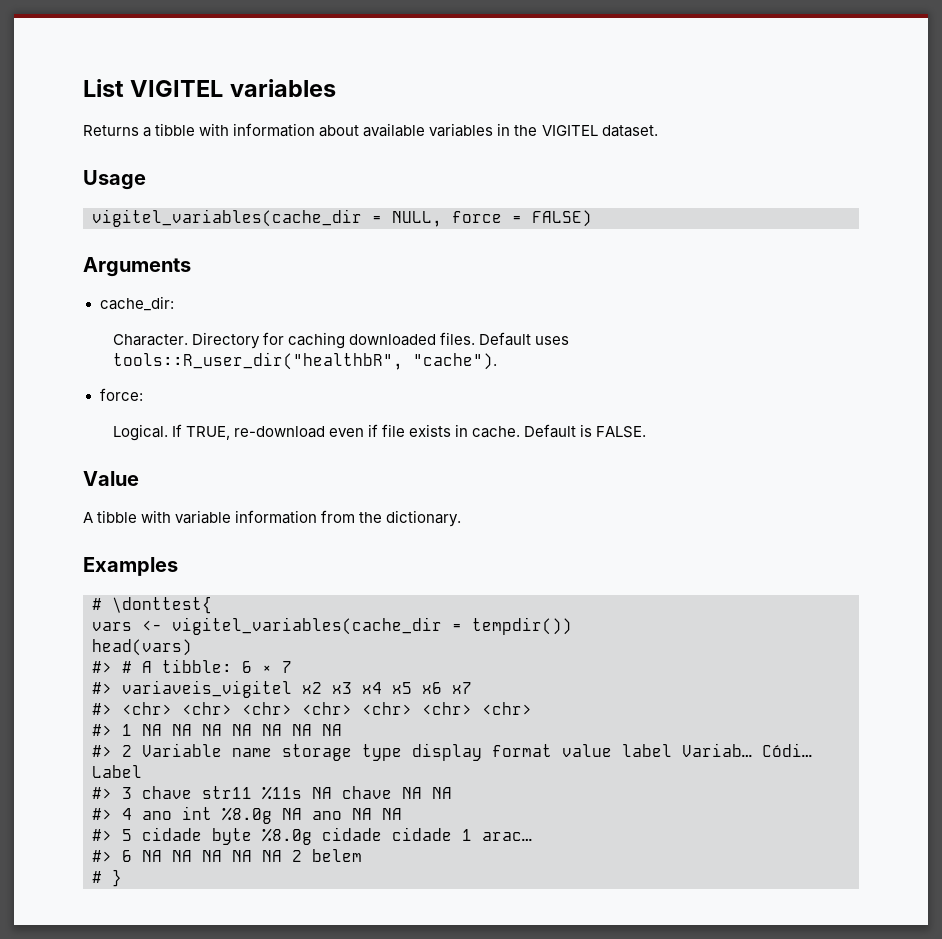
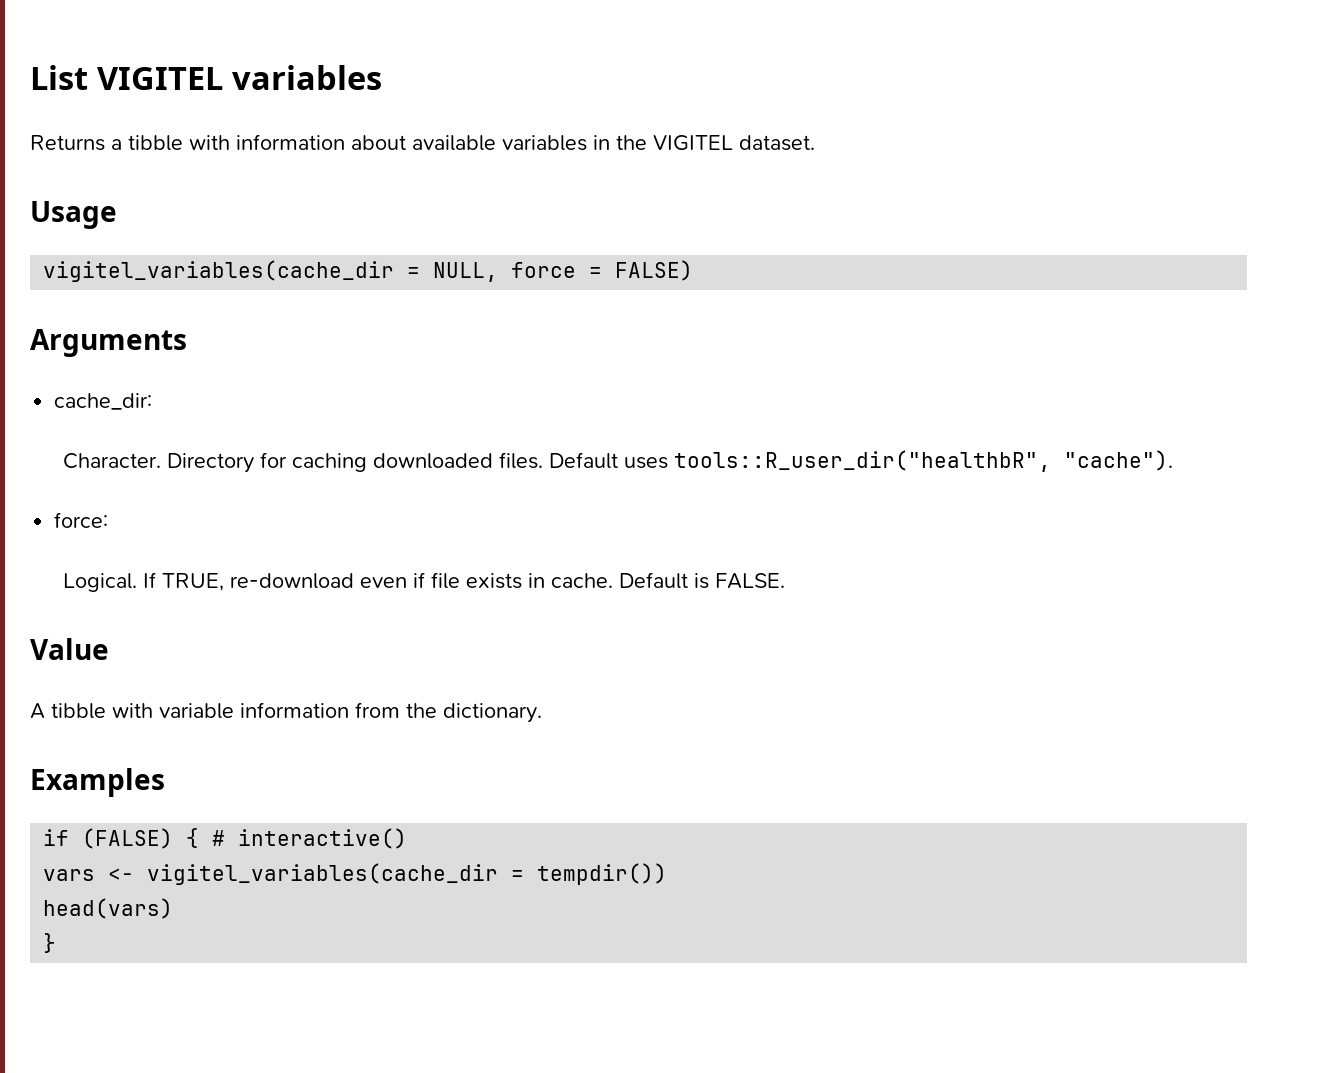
[92,596,212,614] # \donttest{ -> [43,828,408,849] if (FALSE) { # interactive()
[92,659,292,673] [92,680,472,698] [92,702,532,715] [92,724,342,736] [92,743,812,761] [92,765,142,778] [92,786,452,800] [92,806,402,824] [92,827,532,845] [92,849,362,862] [92,871,102,883] #> # A tibble: 6 × 7 // #> variaveis_vigitel x2 x3 x4 x5 x6 x7 // #> <chr> <chr> <chr> <chr> <chr> <chr> <chr> // #> 1 NA NA NA NA NA NA NA // #> 2 Variable name storage type display format value label Variab… Códi… Label // #> 3 chave str11 %11s NA chave NA NA // #> 4 ano int %8.0g NA ano NA NA // #> 5 cidade byte %8.0g cidade cidade 1 arac… // #> 6 NA NA NA NA NA 2 belem // # -> (174, 908) none

